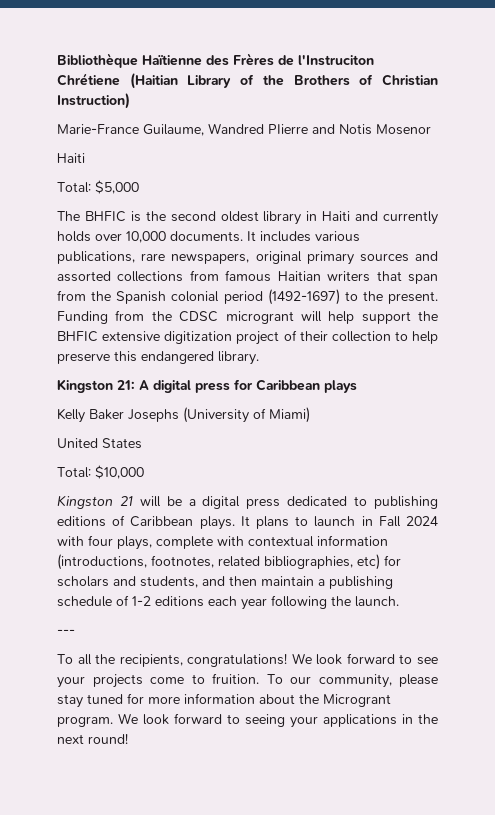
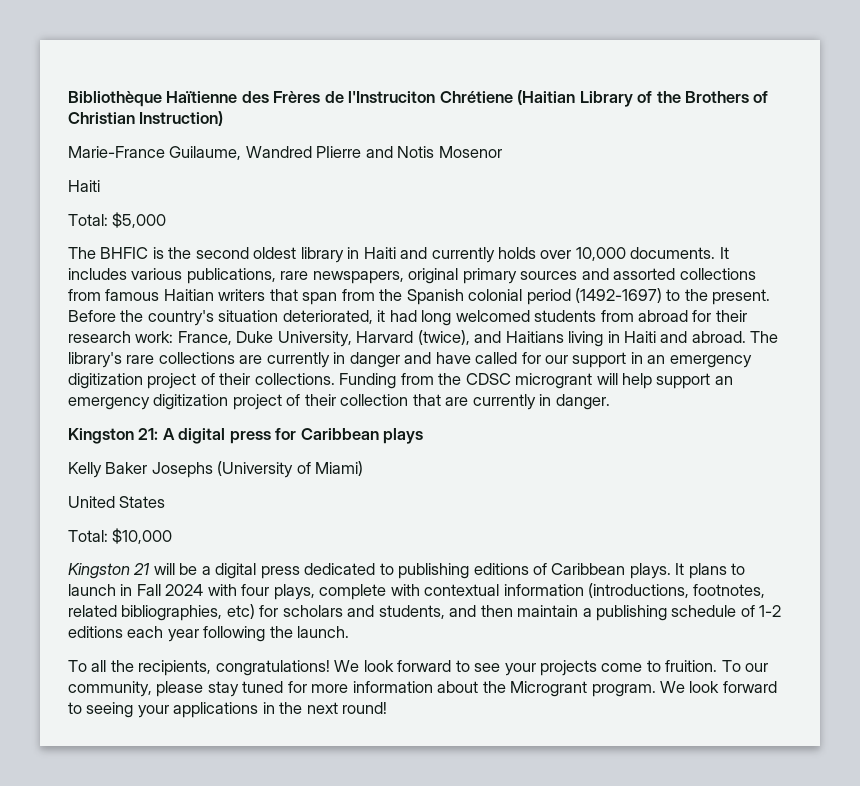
(438, 297) none -> [68,310,747,326] [68,330,779,347] [68,352,752,368] [68,373,335,389] Before the country's situation deteriorated, it had long welcomed students from abroad for their research work: France, Duke University, Harvard (twice), and Haitians living in Haiti and abroad. The library's rare collections are currently in danger and have called for our support in an emergency digitization project of their collections.
[418,311,438,321] [57,331,161,342] the BHFIC extensive -> [714,376,733,385] [68,397,150,410] an emergency
[394,331,438,344] [57,351,259,365] to help preserve this endangered library. -> [412,394,610,410] that are currently in danger.
[57,629,75,635] // --- -> (350, 632) none

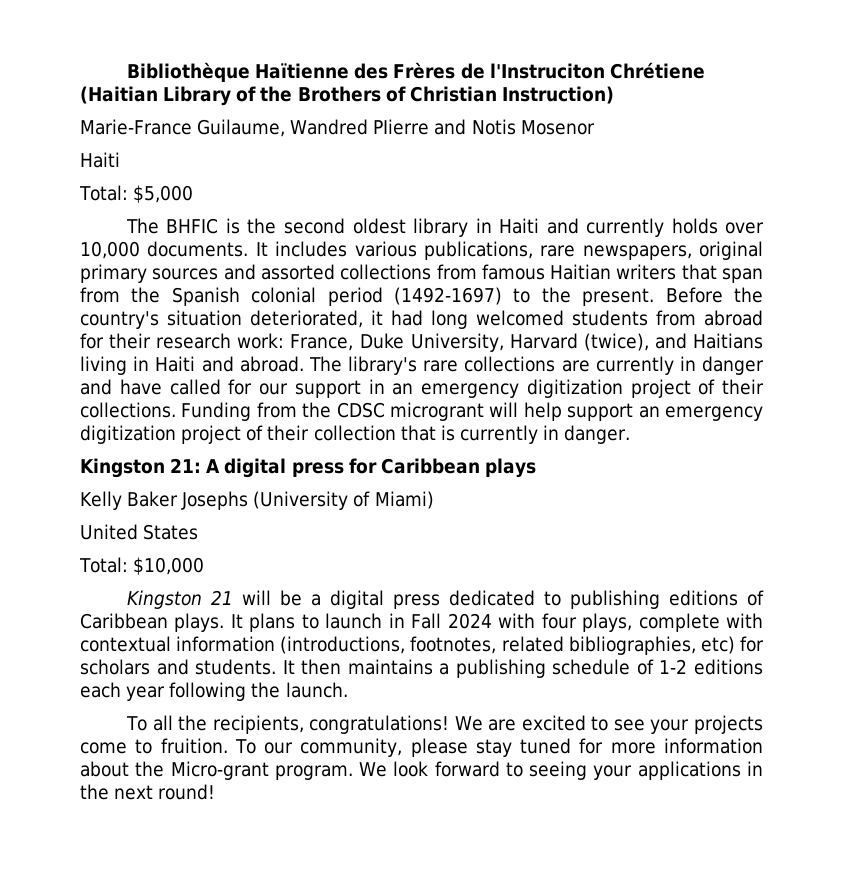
[445,397,469,406] are -> [440,425,455,441] is
[378,605,579,619] students, and then maintain -> [195,659,433,675] students. It then maintains
[363,660,452,672] look forward -> [488,715,586,731] are excited
[510,681,588,697] Microgrant -> [170,761,269,780] Micro-grant

